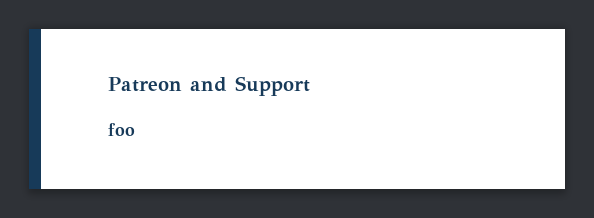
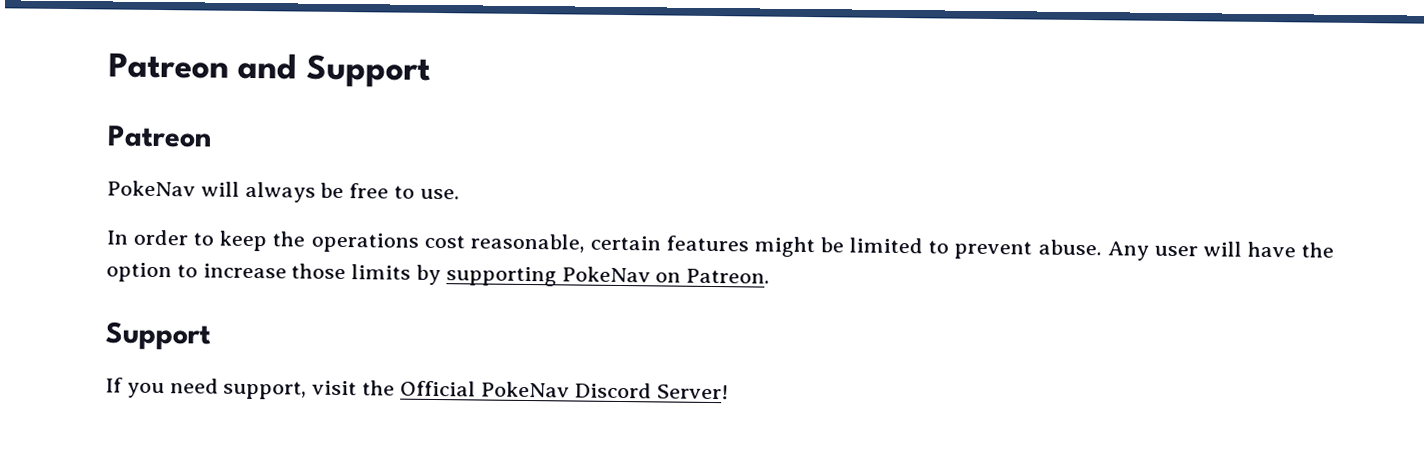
[108,123,135,136] foo -> [107,125,212,148] [107,180,460,203] [106,229,1334,261] [106,262,771,287] [105,321,211,351] [105,377,730,400] Patreon // PokeNav will always be free to use. // In order to keep the operations cost reasonable, certain features might be limited to prevent abuse. Any user will have the option to increase those limits by supporting PokeNav on Patreon. // Support // If you need support, visit the Official PokeNav Discord Server!

